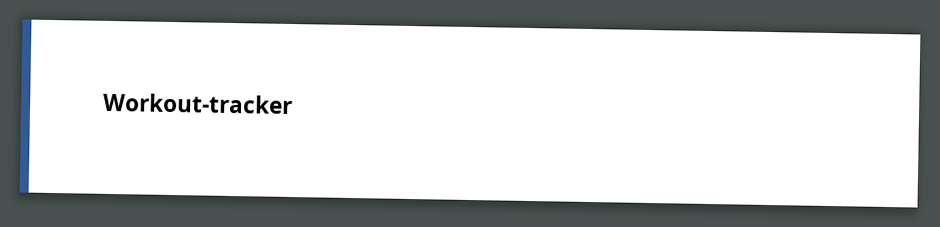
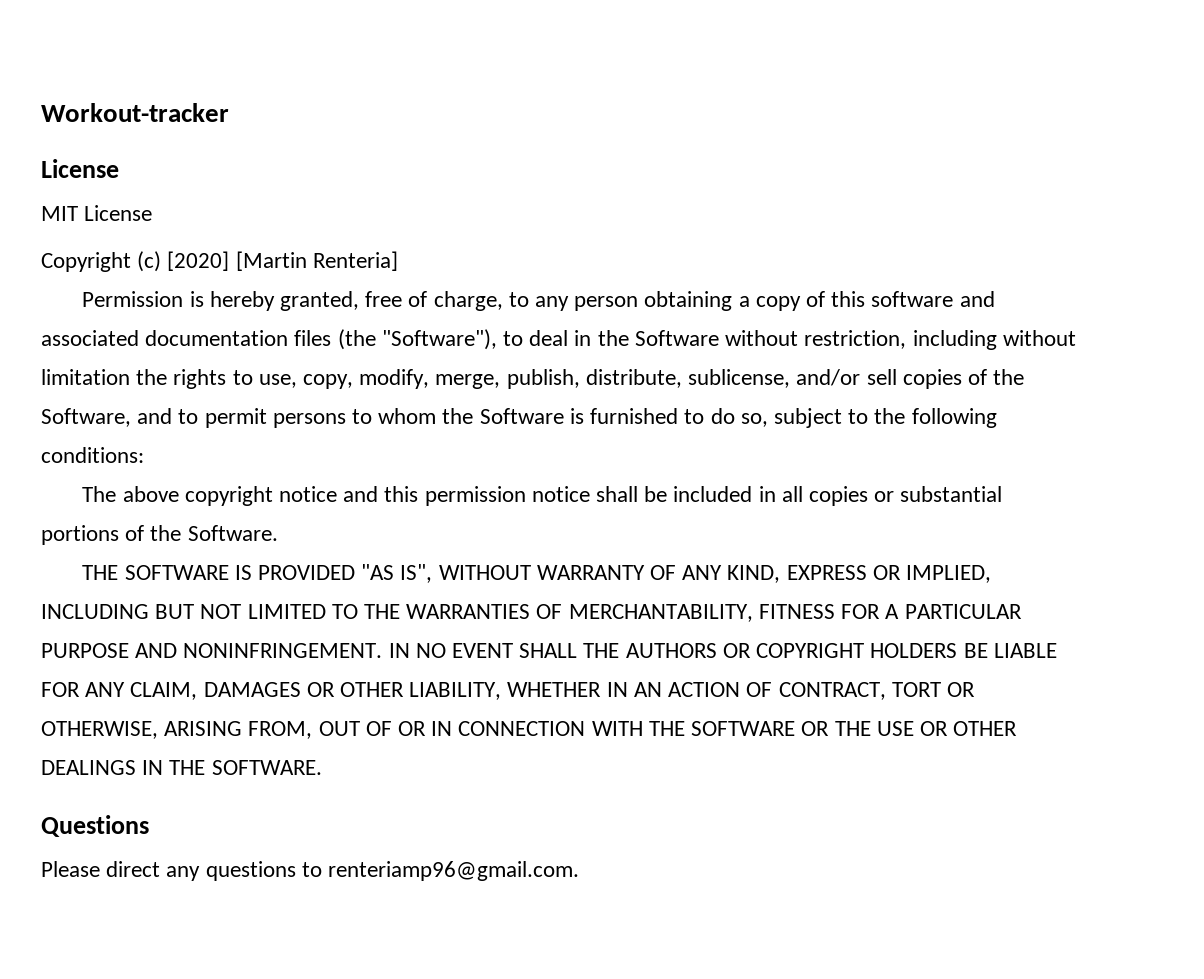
(293, 103) none -> [41,159,119,178] [41,205,153,221] [41,251,398,272] [82,291,995,311] [41,329,1076,350] [41,369,1025,389] [41,408,997,428] [41,447,144,463] [82,486,1003,506] [41,525,278,545] [82,564,992,583] [41,604,1022,622] [41,643,1057,658] [41,682,975,700] [41,721,1018,739] [41,760,322,775] [41,815,149,837] [41,861,580,881] // License // MIT License // Copyright (c) [2020] [Martin Renteria] // Permission is hereby granted, free of charge, to any person obtaining a copy of this software and associated documentation files (the "Software"), to deal in the Software without restriction, including without limitation the rights to use, copy, modify, merge, publish, distribute, sublicense, and/or sell copies of the Software, and to permit persons to whom the Software is furnished to do so, subject to the following conditions: // The above copyright notice and this permission notice shall be included in all copies or substantial portions of the Software. // THE SOFTWARE IS PROVIDED "AS IS", WITHOUT WARRANTY OF ANY KIND, EXPRESS OR IMPLIED, INCLUDING BUT NOT LIMITED TO THE WARRANTIES OF MERCHANTABILITY, FITNESS FOR A PARTICULAR PURPOSE AND NONINFRINGEMENT. IN NO EVENT SHALL THE AUTHORS OR COPYRIGHT HOLDERS BE LIABLE FOR ANY CLAIM, DAMAGES OR OTHER LIABILITY, WHETHER IN AN ACTION OF CONTRACT, TORT OR OTHERWISE, ARISING FROM, OUT OF OR IN CONNECTION WITH THE SOFTWARE OR THE USE OR OTHER DEALINGS IN THE SOFTWARE. // Questions // Please direct any questions to renteriamp96@gmail.com.

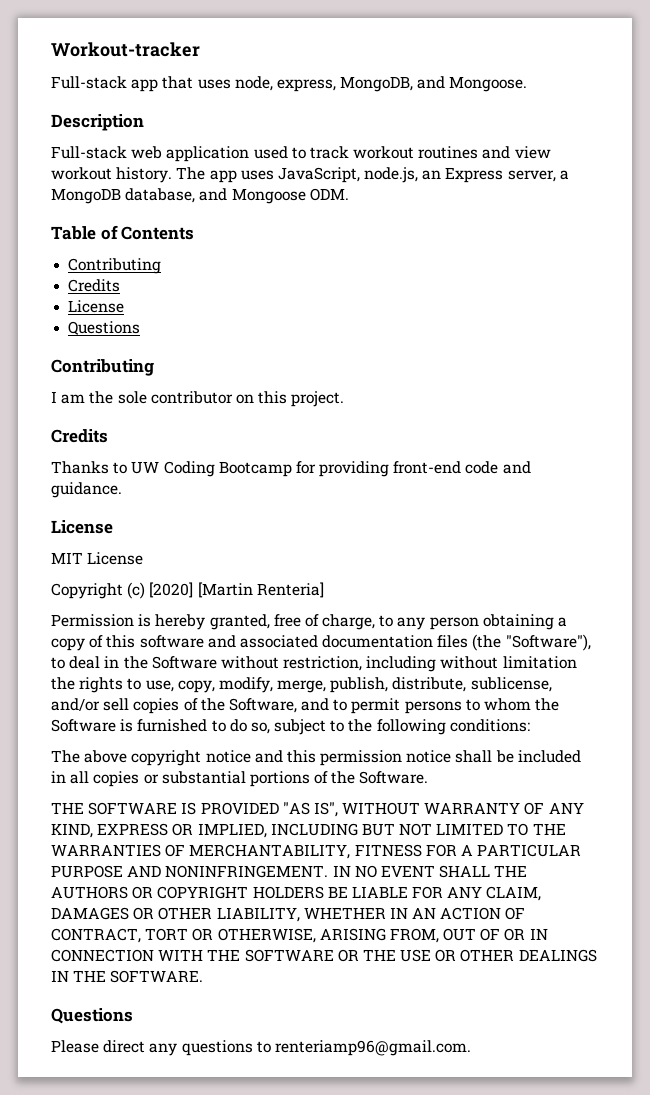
(229, 112) none -> [51,76,528,92] [51,114,144,131] [51,146,551,162] [51,167,569,183] [51,188,349,204] [51,225,195,240] [68,258,162,274] [68,279,121,292] [68,300,125,313] [68,321,141,335] [51,359,154,376] [51,391,345,407] [51,429,108,443] [51,461,531,477] [51,482,122,498] // Full-stack app that uses node, express, MongoDB, and Mongoose. // Description // Full-stack web application used to track workout routines and view workout history. The app uses JavaScript, node.js, an Express server, a MongoDB database, and Mongoose ODM. // Table of Contents // Contributing // Credits // License // Questions // Contributing // I am the sole contributor on this project. // Credits // Thanks to UW Coding Bootcamp for providing front-end code and guidance.

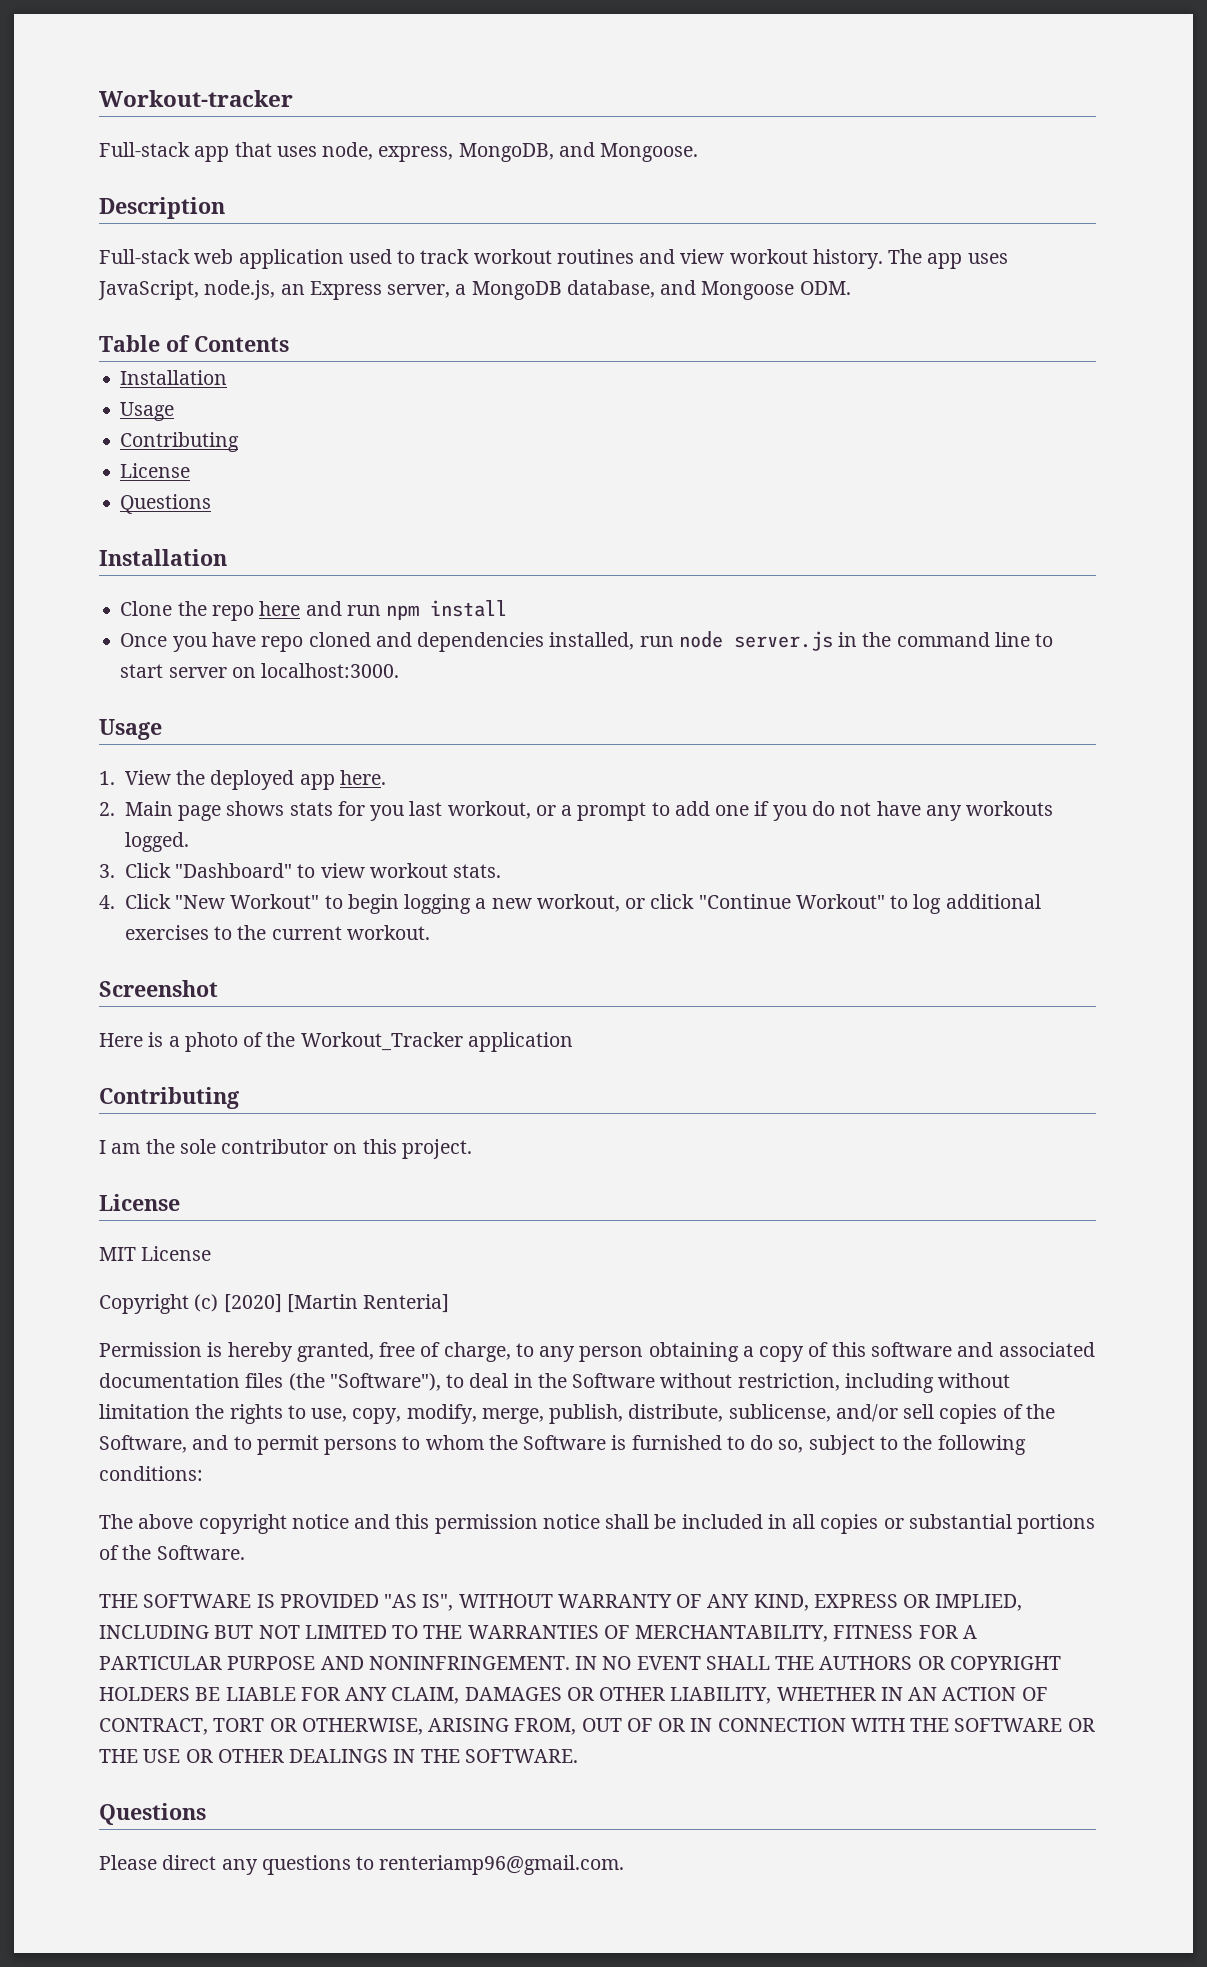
[68,258,162,274] [68,279,121,292] // Contributing // Credits -> [120,370,228,385] [120,402,175,421] [120,432,240,452] // Installation // Usage // Contributing
(141, 328) none -> [99,549,227,566] [120,600,508,621] [120,631,1054,652] [120,663,400,678] [99,719,162,740] [99,770,386,790] [99,801,1054,821] [124,832,189,852] [99,863,502,878] [99,894,1041,914] [124,925,430,940] [99,980,218,997] [99,1032,573,1052] // Installation // Clone the repo here and run npm install // Once you have repo cloned and dependencies installed, run node server.js in the command line to start server on localhost:3000. // Usage // 1. View the deployed app here. // 2. Main page shows stats for you last workout, or a prompt to add one if you do not have any workouts logged. // 3. Click "Dashboard" to view workout stats. // 4. Click "New Workout" to begin logging a new workout, or click "Continue Workout" to log additional exercises to the current workout. // Screenshot // Here is a photo of the Workout_Tracker application
[51,429,108,443] [51,461,531,477] [51,482,122,498] // Credits // Thanks to UW Coding Bootcamp for providing front-end code and guidance. -> (472, 1149) none

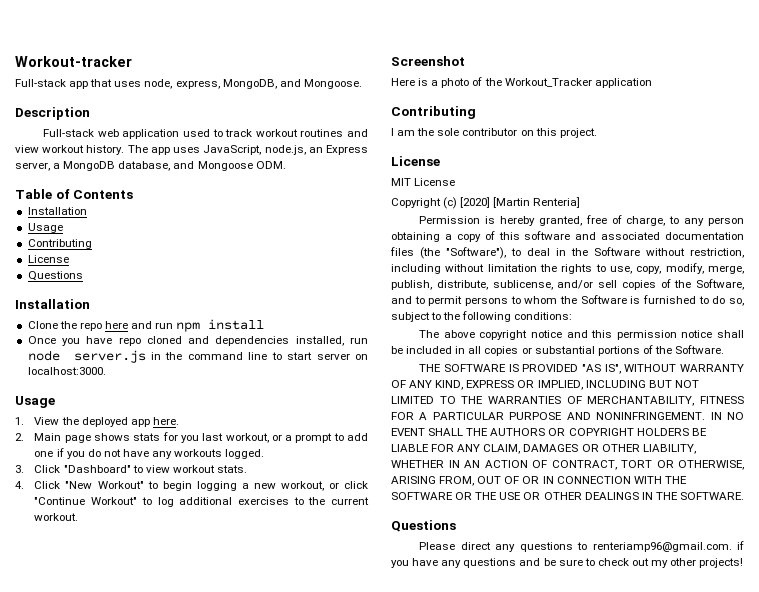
(625, 1865) none -> [737,541,744,550] [391,558,744,568] if you have any questions and be sure to check out my other projects!

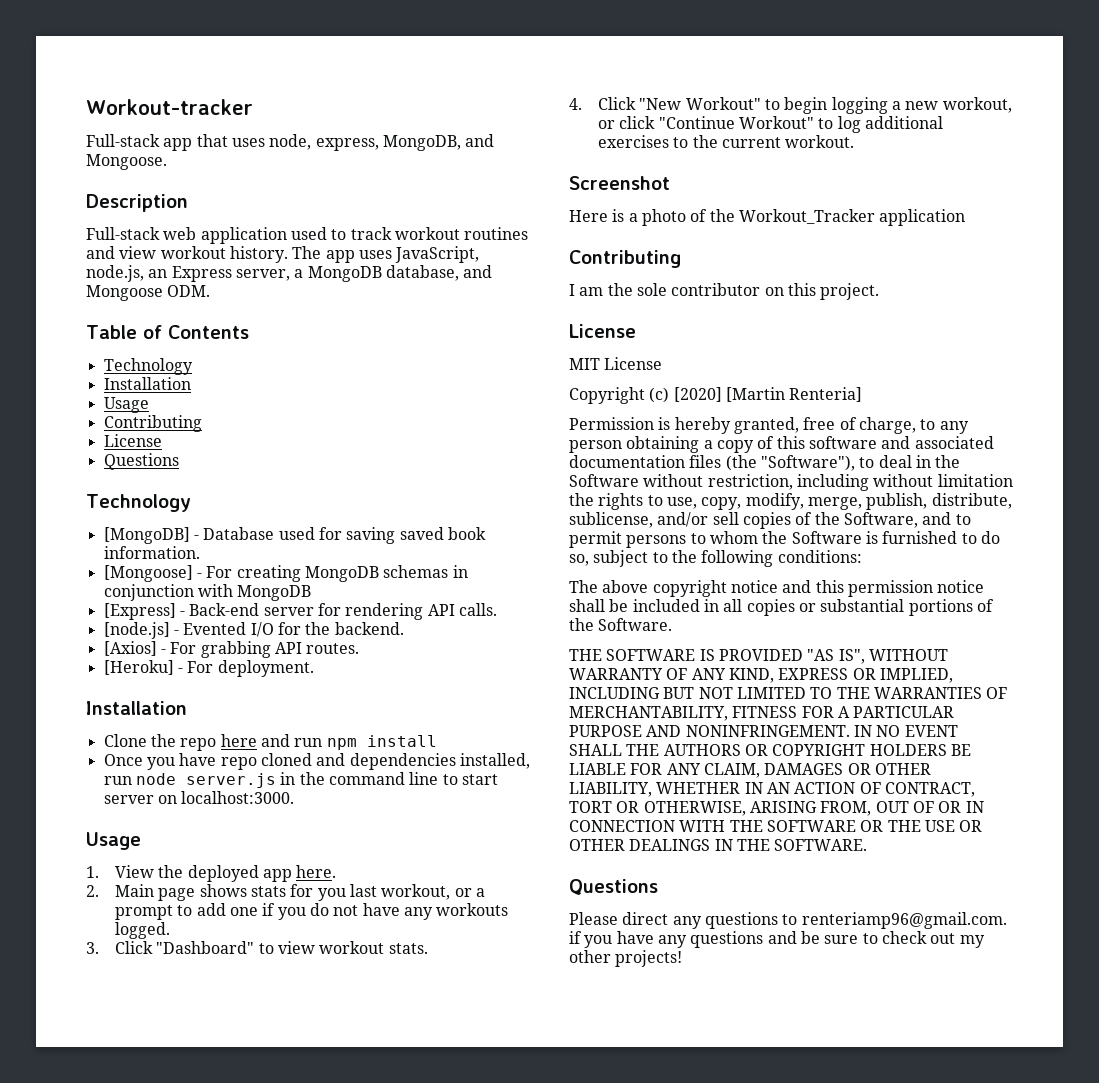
(134, 194) none -> [103,358,193,375] // Technology
(83, 276) none -> [86,494,191,512] [103,527,486,544] [103,546,200,559] [103,565,468,582] [103,584,312,601] [103,603,497,620] [103,622,404,639] [103,641,360,658] [103,660,314,677] // Technology // [MongoDB] - Database used for saving saved book information. // [Mongoose] - For creating MongoDB schemas in conjunction with MongoDB // [Express] - Back-end server for rendering API calls. // [node.js] - Evented I/O for the backend. // [Axios] - For grabbing API routes. // [Heroku] - For deployment.

